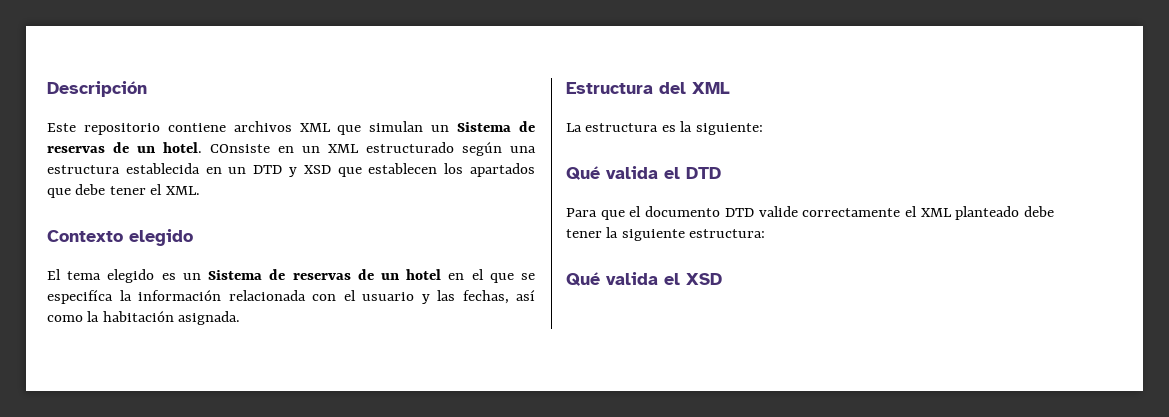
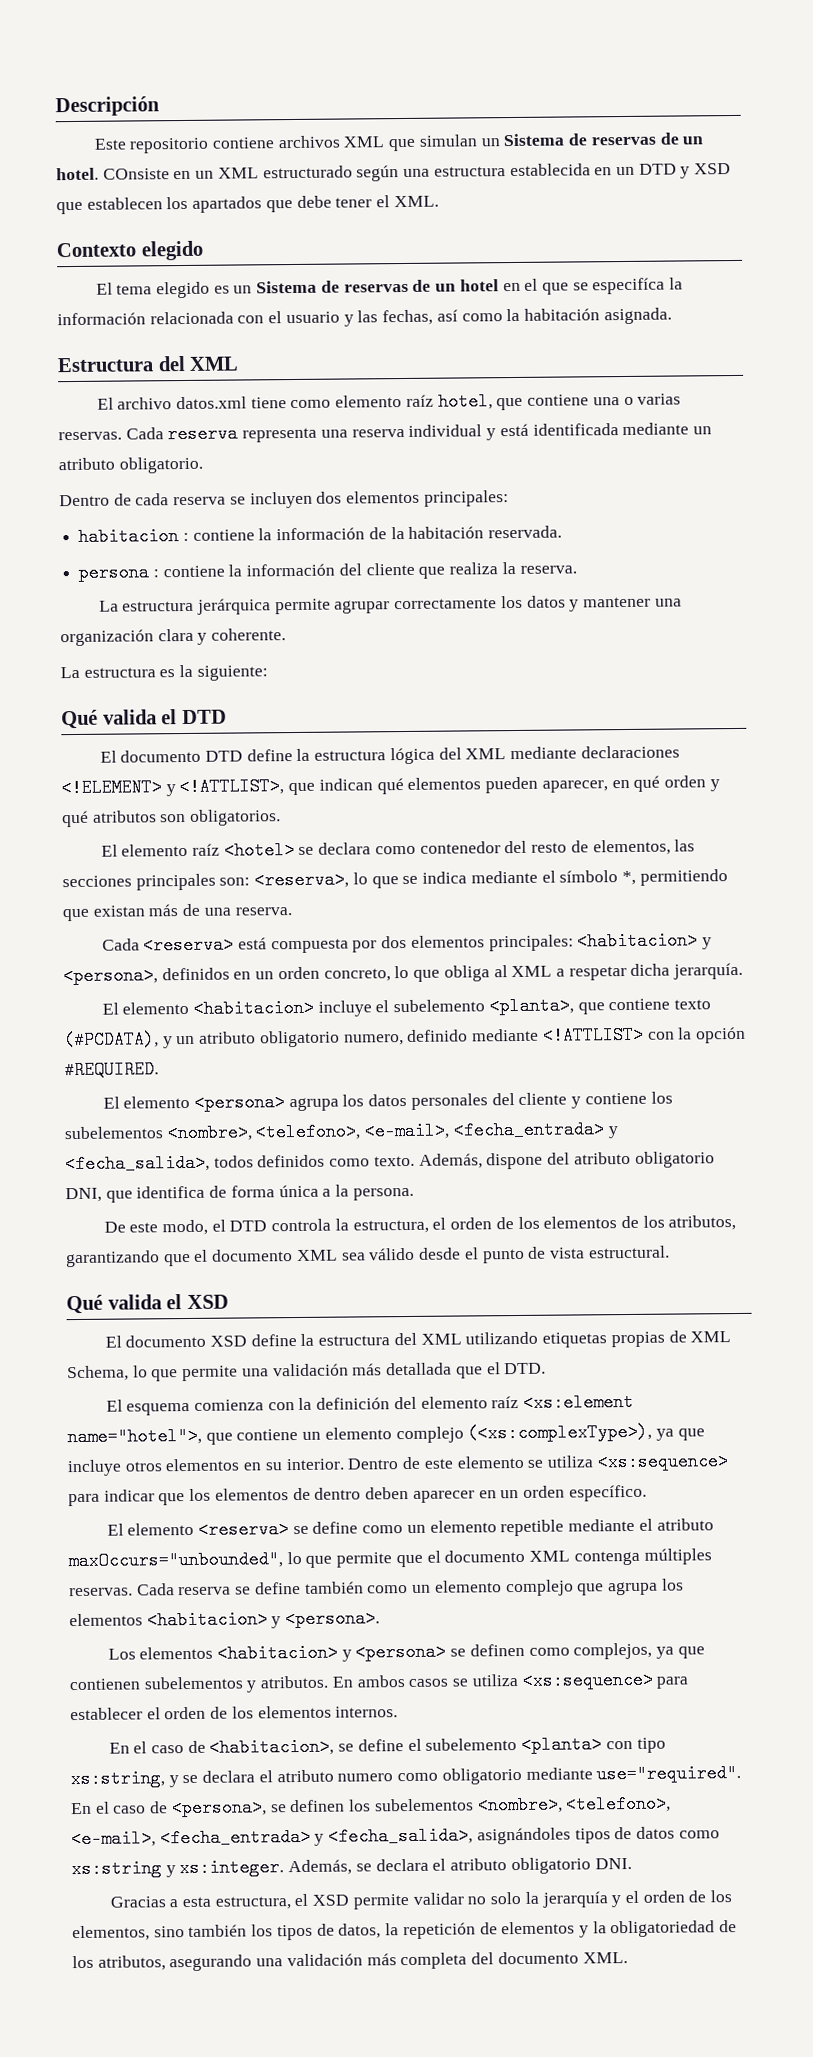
(730, 88) none -> [96,392,682,411] [58,422,712,444] [58,456,203,474] [59,490,509,509] [78,525,563,546] [78,561,577,582] [98,595,682,615] [60,628,287,647] // El archivo datos.xml tiene como elemento raíz hotel, que contiene una o varias reservas. Cada reserva representa una reserva individual y está identificada mediante un atributo obligatorio. // Dentro de cada reserva se incluyen dos elementos principales: // habitacion : contiene la información de la habitación reservada. // persona : contiene la información del cliente que realiza la reserva. // La estructura jerárquica permite agrupar correctamente los datos y mantener una organización clara y coherente.
[566,206,1054,220] [566,227,766,241] [566,272,722,286] Para que el documento DTD valide correctamente el XML planteado debe tener la siguiente estructura: // Qué valida el XSD -> [99,745,680,765] [61,775,720,798] [62,809,282,828] [100,839,696,860] [62,869,728,891] [62,903,292,922] [101,931,713,955] [63,962,744,986] [101,996,712,1018] [64,1025,746,1050] [64,1060,159,1080] [102,1091,673,1112] [64,1120,619,1143] [65,1151,715,1174] [65,1184,414,1203] [103,1215,737,1236] [66,1245,670,1268] [66,1294,229,1315] [104,1330,732,1348] [67,1362,547,1382] [105,1392,635,1416] [67,1422,705,1447] [67,1452,729,1477] [68,1484,647,1507] [106,1518,714,1539] [68,1548,712,1571] [69,1578,684,1597] [69,1609,381,1630] [107,1642,705,1663] [69,1670,690,1693] [70,1705,399,1721] [108,1735,666,1757] [70,1763,742,1789] [71,1794,672,1818] [71,1826,720,1849] [71,1857,632,1879] [109,1890,733,1910] [72,1920,738,1942] [72,1951,628,1972] El documento DTD define la estructura lógica del XML mediante declaraciones <!ELEMENT> y <!ATTLIST>, que indican qué elementos pueden aparecer, en qué orden y qué atributos son obligatorios. // El elemento raíz <hotel> se declara como contenedor del resto de elementos, las secciones principales son: <reserva>, lo que se indica mediante el símbolo *, permitiendo que existan más de una reserva. // Cada <reserva> está compuesta por dos elementos principales: <habitacion> y <persona>, definidos en un orden concreto, lo que obliga al XML a respetar dicha jerarquía. // El elemento <habitacion> incluye el subelemento <planta>, que contiene texto (#PCDATA), y un atributo obligatorio numero, definido mediante <!ATTLIST> con la opción #REQUIRED. // El elemento <persona> agrupa los datos personales del cliente y contiene los subelementos <nombre>, <telefono>, <e-mail>, <fecha_entrada> y <fecha_salida>, todos definidos como texto. Además, dispone del atributo obligatorio DNI, que identifica de forma única a la persona. // De este modo, el DTD controla la estructura, el orden de los elementos de los atributos, garantizando que el documento XML sea válido desde el punto de vista estructural. // Qué valida el XSD // El documento XSD define la estructura del XML utilizando etiquetas propias de XML Schema, lo que permite una validación más detallada que el DTD. // El esquema comienza con la definición del elemento raíz <xs:element name="hotel">, que contiene un elemento complejo (<xs:complexType>), ya que incluye otros elementos en su interior. Dentro de este elemento se utiliza <xs:sequence> para indicar que los elementos de dentro deben aparecer en un orden específico. // El elemento <reserva> se define como un elemento repetible mediante el atributo maxOccurs="unbounded", lo que permite que el documento XML contenga múltiples reservas. Cada reserva se define también como un elemento complejo que agrupa los elementos <habitacion> y <persona>. // Los elementos <habitacion> y <persona> se definen como complejos, ya que contienen subelementos y atributos. En ambos casos se utiliza <xs:sequence> para establecer el orden de los elementos internos. // En el caso de <habitacion>, se define el subelemento <planta> con tipo xs:string, y se declara el atributo numero como obligatorio mediante use="required". En el caso de <persona>, se definen los subelementos <nombre>, <telefono>, <e-mail>, <fecha_entrada> y <fecha_salida>, asignándoles tipos de datos como xs:string y xs:integer. Además, se declara el atributo obligatorio DNI. // Gracias a esta estructura, el XSD permite validar no solo la jerarquía y el orden de los elementos, sino también los tipos de datos, la repetición de elementos y la obligatoriedad de los atributos, asegurando una validación más completa del documento XML.

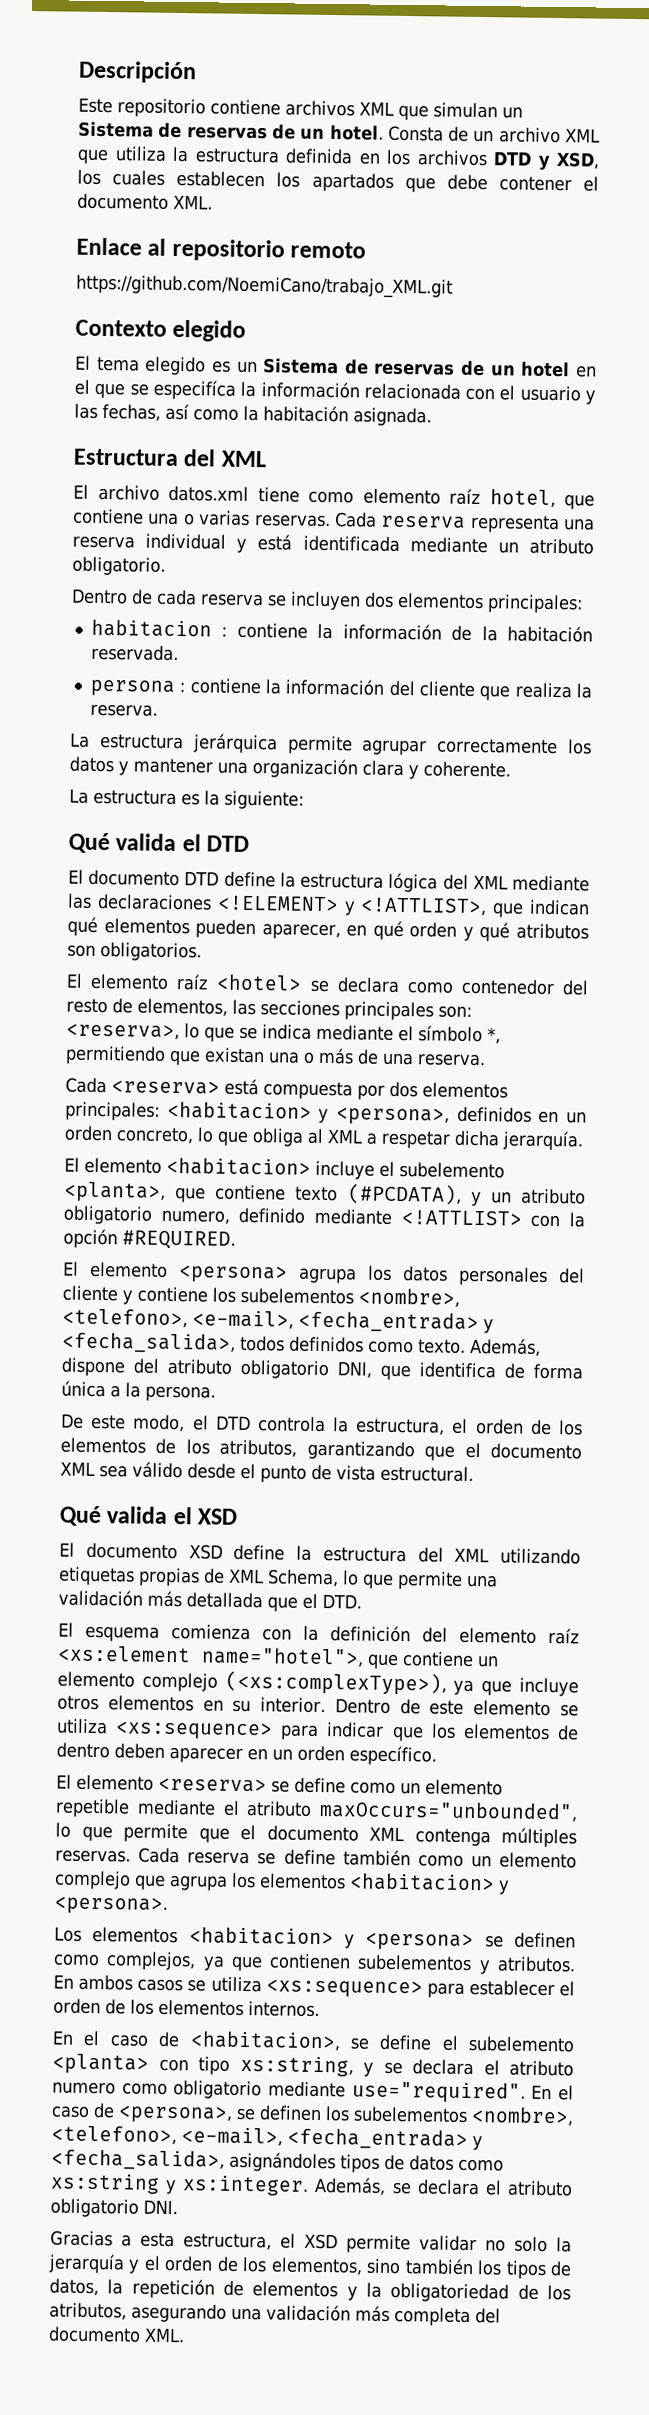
[102,163,732,182] [56,201,83,215] COnsiste en un XML estructurado según una estructura establecida en un DTD y XSD que -> [387,125,600,144] [77,146,600,170] [77,169,166,186] Consta de un archivo XML que utiliza la estructura definida en los archivos DTD y XSD, los cuales
[335,195,439,208] tener el XML. -> [498,176,599,192] [77,193,213,210] [76,237,367,262] [76,274,453,299] contener el documento XML. // Enlace al repositorio remoto // https://github.com/NoemiCano/trabajo_XML.git
(578, 753) none -> [67,893,92,909] las
(145, 911) none -> [268,1051,315,1064] una o

